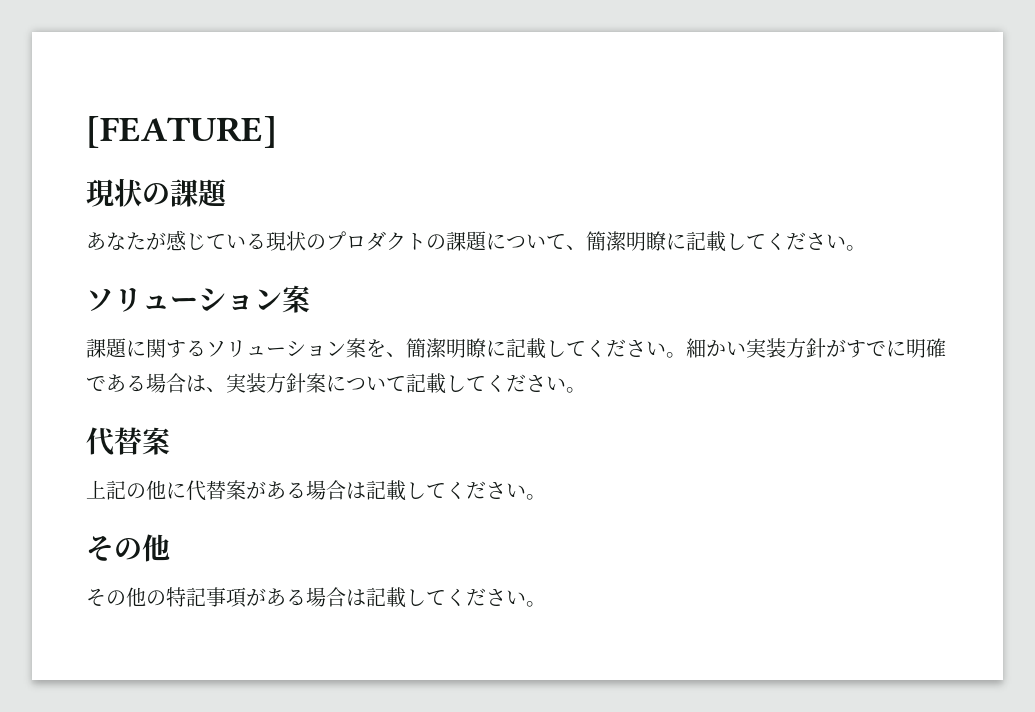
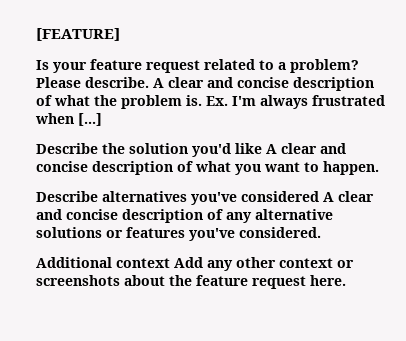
[86,178,229,207] [86,230,866,252] [86,285,310,313] [86,338,946,359] [86,373,586,394] [86,427,170,456] [86,480,546,501] [86,534,170,562] [86,587,546,608] 現状の課題 // あなたが感じている現状のプロダクトの課題について、簡潔明瞭に記載してください。 // ソリューション案 // 課題に関するソリューション案を、簡潔明瞭に記載してください。細かい実装方針がすでに明確である場合は、実装方針案について記載してください。 // 代替案 // 上記の他に代替案がある場合は記載してください。 // その他 // その他の特記事項がある場合は記載してください。 -> [36,59,359,73] [36,77,374,91] [36,95,385,109] [35,113,102,126] [36,143,346,157] [36,161,379,175] [36,191,374,205] [36,209,333,223] [36,227,321,241] [36,257,354,271] [36,275,346,289] Is your feature request related to a problem? Please describe. A clear and concise description of what the problem is. Ex. I'm always frustrated when [...] // Describe the solution you'd like A clear and concise description of what you want to happen. // Describe alternatives you've considered A clear and concise description of any alternative solutions or features you've considered. // Additional context Add any other context or screenshots about the feature request here.

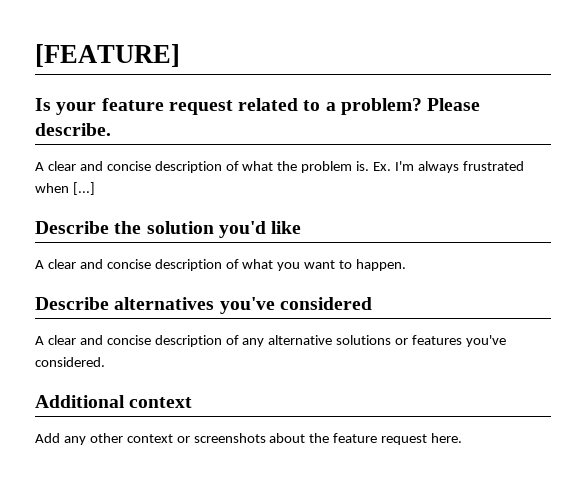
(149, 82) none -> (111, 129) //
(262, 148) none -> (302, 227) //
(319, 196) none -> (372, 303) //
(170, 263) none -> (193, 402) //

